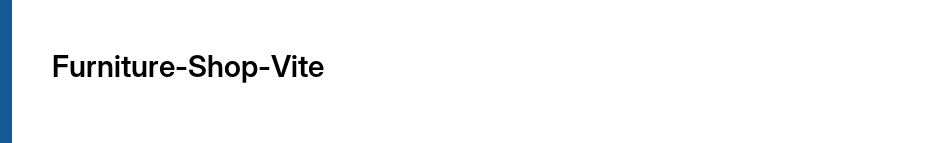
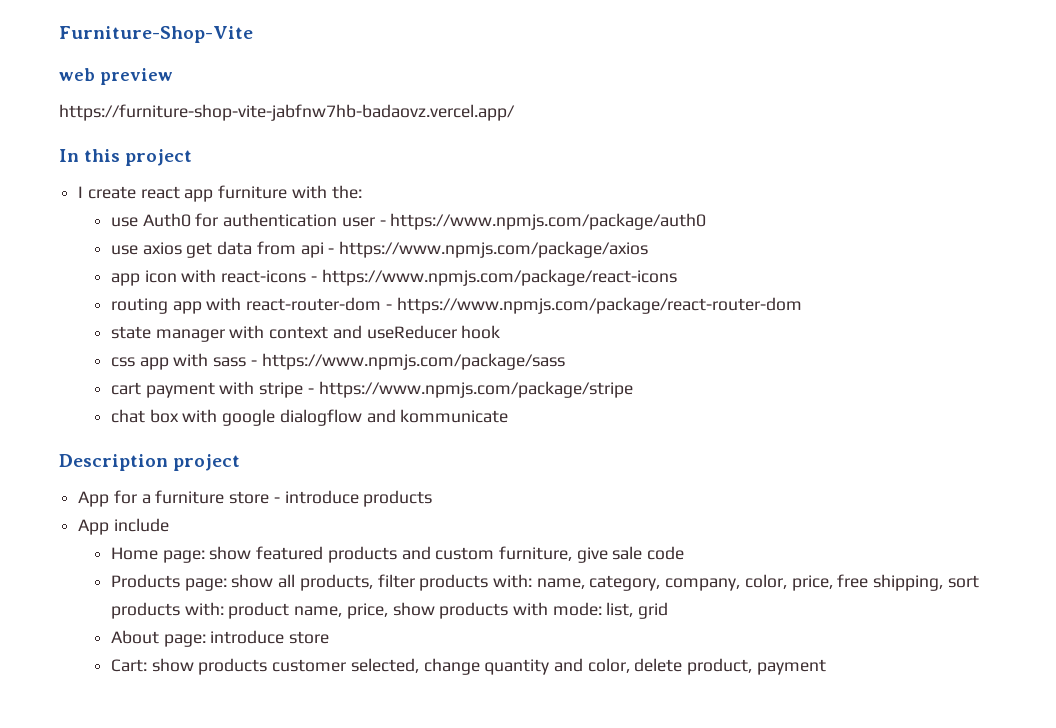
(324, 69) none -> [59,68,173,85] [59,104,515,121] [59,149,193,166] [78,185,362,202] [110,213,707,230] [110,241,649,258] [110,269,677,286] [110,297,802,314] [110,325,501,342] [110,353,565,370] [110,381,633,398] [110,409,509,426] [59,454,241,471] [78,490,433,507] [78,518,169,535] [110,546,685,563] [110,574,979,591] [110,602,669,619] [110,630,330,647] [110,658,826,675] // web preview // https://furniture-shop-vite-jabfnw7hb-badaovz.vercel.app/ // In this project // I create react app furniture with the: // use Auth0 for authentication user - https://www.npmjs.com/package/auth0 // use axios get data from api - https://www.npmjs.com/package/axios // app icon with react-icons - https://www.npmjs.com/package/react-icons // routing app with react-router-dom - https://www.npmjs.com/package/react-router-dom // state manager with context and useReducer hook // css app with sass - https://www.npmjs.com/package/sass // cart payment with stripe - https://www.npmjs.com/package/stripe // chat box with google dialogflow and kommunicate // Description project // App for a furniture store - introduce products // App include // Home page: show featured products and custom furniture, give sale code // Products page: show all products, filter products with: name, category, company, color, price, free shipping, sort products with: product name, price, show products with mode: list, grid // About page: introduce store // Cart: show products customer selected, change quantity and color, delete product, payment

